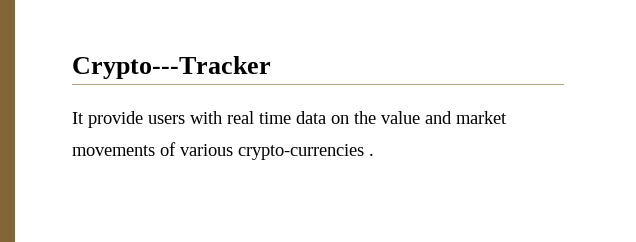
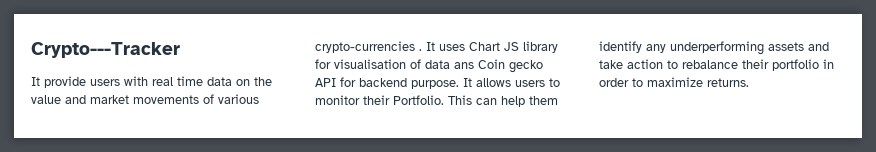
(374, 154) none -> [426,41,558,53] [315,59,543,73] [315,77,560,89] [315,95,558,107] [599,41,829,55] [599,59,834,71] [599,77,749,87] It uses Chart JS library for visualisation of data ans Coin gecko API for backend purpose. It allows users to monitor their Portfolio. This can help them identify any underperforming assets and take action to rebalance their portfolio in order to maximize returns.

